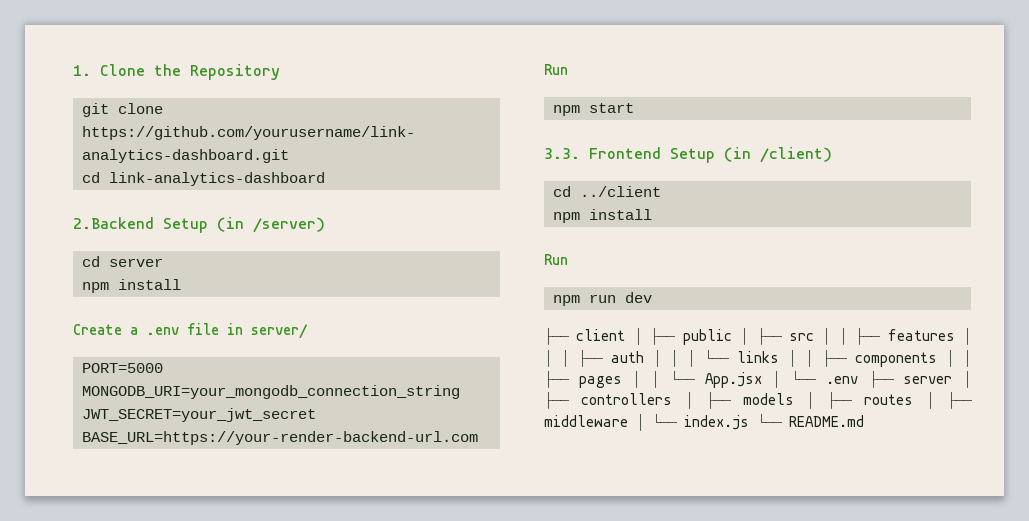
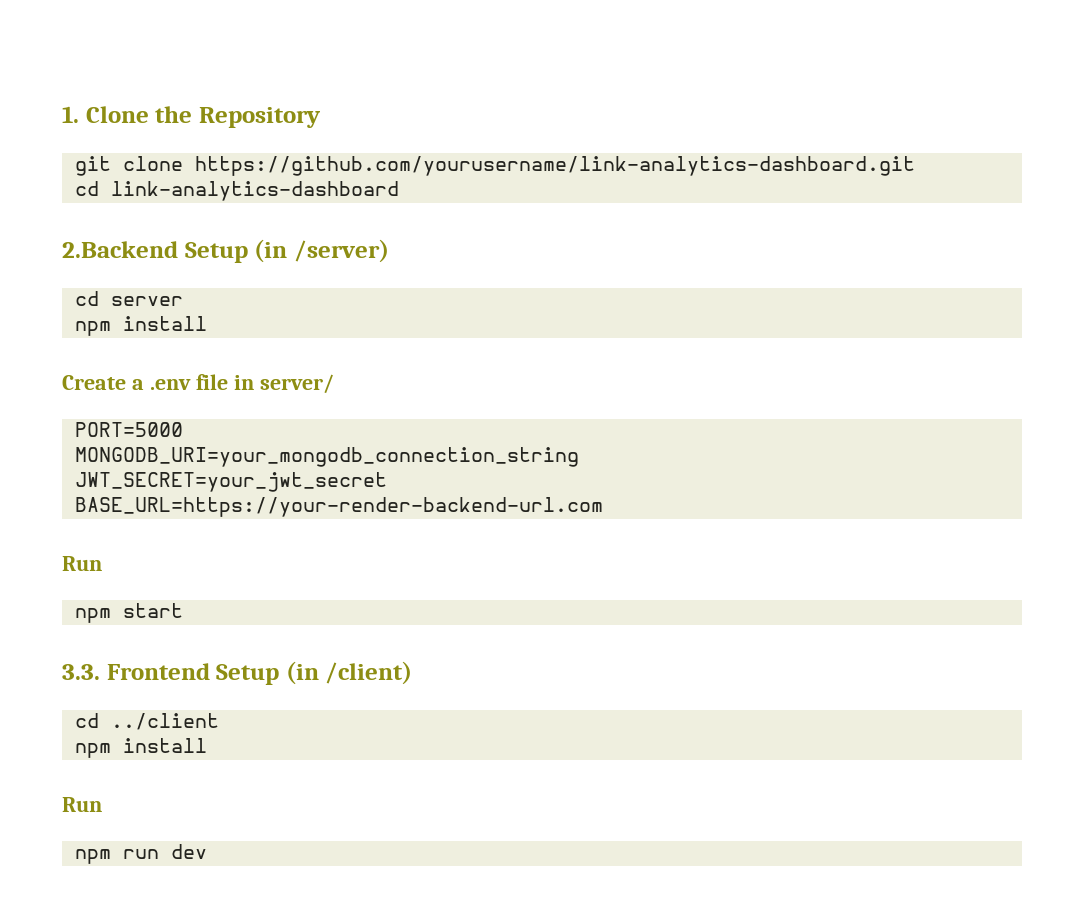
[544,328,971,345] [544,349,971,367] [544,370,971,388] [544,392,973,409] [544,413,864,431] // ├── client │ ├── public │ ├── src │ │ ├── features │ │ │ ├── auth │ │ │ └── links │ │ ├── components │ │ ├── pages │ │ └── App.jsx │ └── .env ├── server │ ├── controllers │ ├── models │ ├── routes │ ├── middleware │ └── index.js └── README.md -> (208, 851) none

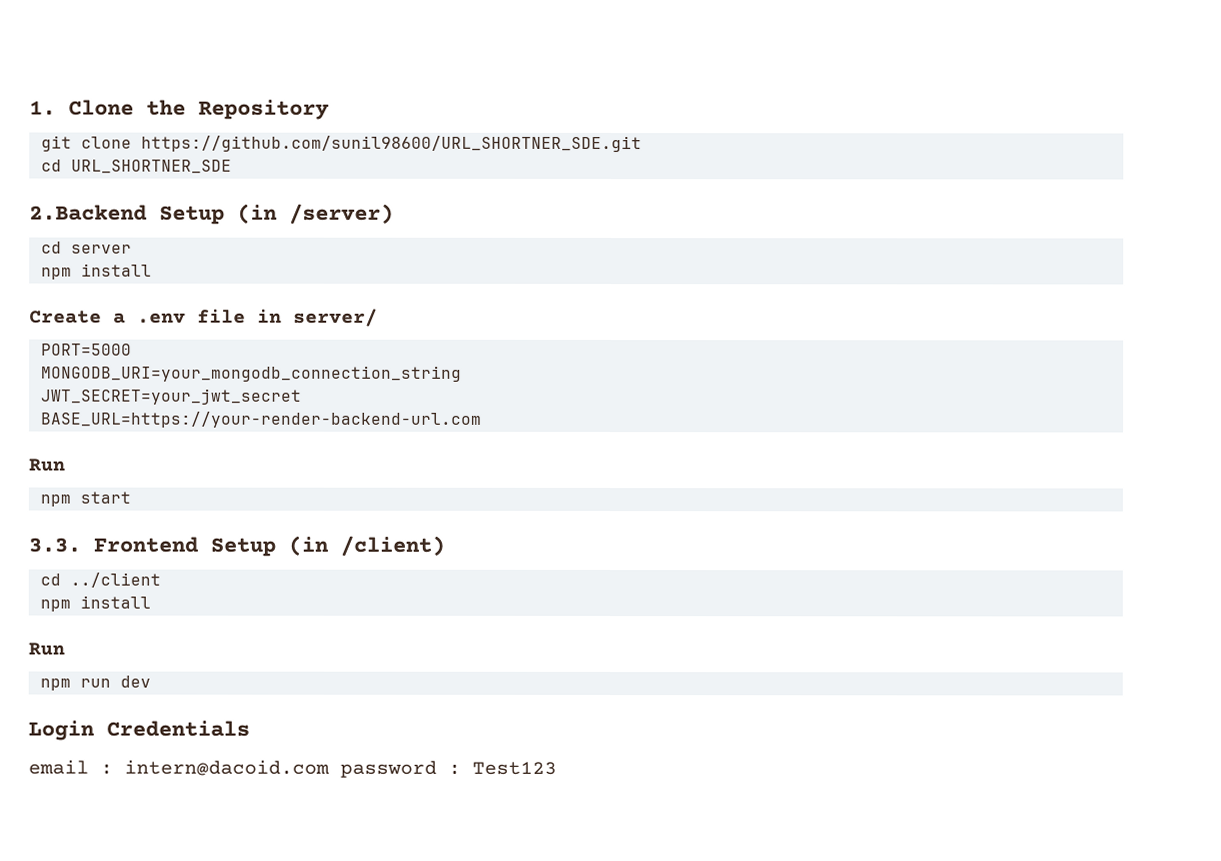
[195,156,916,176] [75,181,400,201] https://github.com/yourusername/link-analytics-dashboard.git // cd link-analytics-dashboard -> [141,135,642,153] [41,159,232,174] https://github.com/sunil98600/URL_SHORTNER_SDE.git // cd URL_SHORTNER_SDE
(208, 851) none -> [28,720,250,741] [28,759,557,778] // Login Credentials // email : intern@dacoid.com password : Test123

